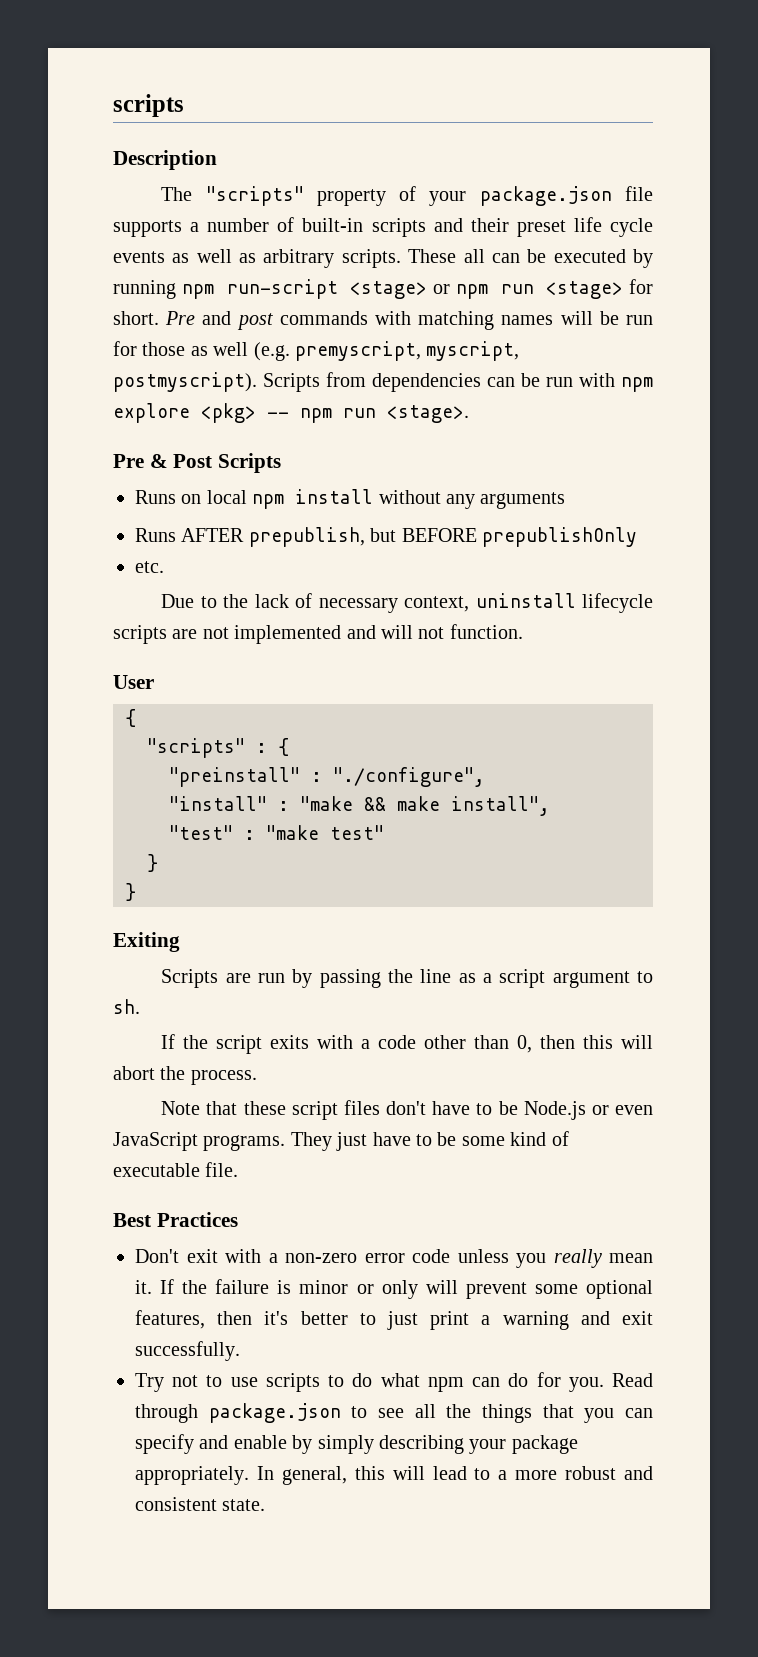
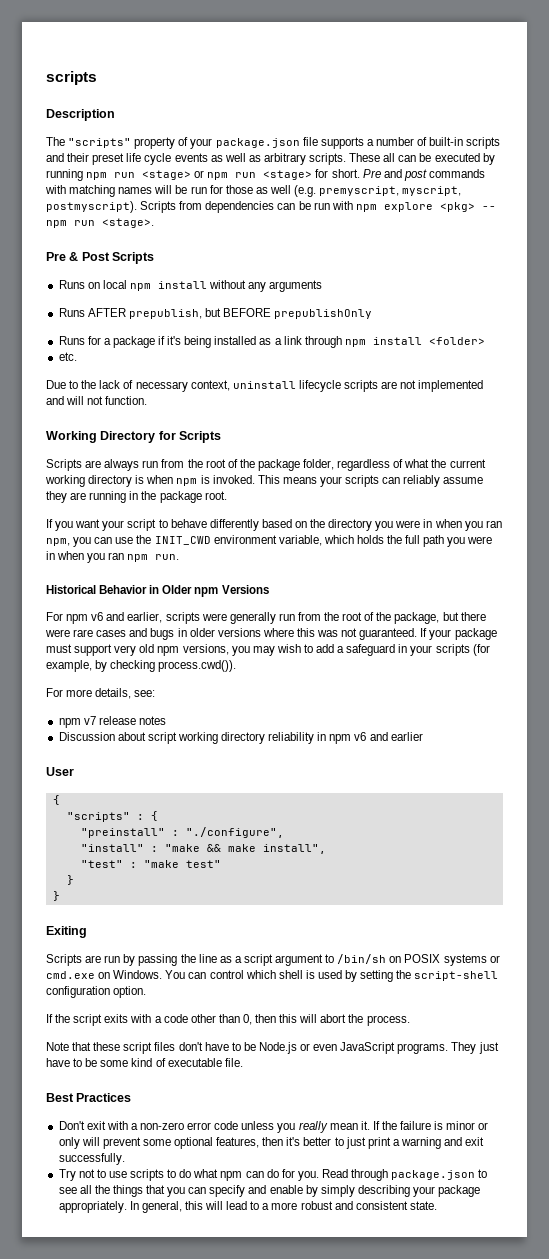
[226,279,338,299] run-script -> [114,172,136,178] run
(637, 537) none -> [58,336,485,348] // Runs for a package if it's being installed as a link through npm install <folder>
(523, 631) none -> [46,431,222,443] [46,459,486,471] [45,475,484,487] [46,491,227,503] [46,519,502,531] [46,535,493,547] [46,551,180,563] [46,585,269,597] [46,612,486,624] [45,628,497,640] [46,644,490,656] [46,660,237,672] [46,688,156,699] [58,716,166,728] [58,732,423,744] // Working Directory for Scripts // Scripts are always run from the root of the package folder, regardless of what the current working directory is when npm is invoked. This means your scripts can reliably assume they are running in the package root. // If you want your script to behave differently based on the directory you were in when you ran npm, you can use the INIT_CWD environment variable, which holds the full path you were in when you ran npm run. // Historical Behavior in Older npm Versions // For npm v6 and earlier, scripts were generally run from the root of the package, but there were rare cases and bugs in older versions where this was not guaranteed. If your package must support very old npm versions, you may wish to add a safeguard in your scripts (for example, by checking process.cwd()). // For more details, see: // npm v7 release notes // Discussion about script working directory reliability in npm v6 and earlier
[113,999,140,1014] sh. -> [337,954,500,966] [46,970,499,982] [46,986,147,998] /bin/sh on POSIX systems or cmd.exe on Windows. You can control which shell is used by setting the script-shell configuration option.

